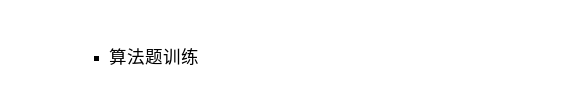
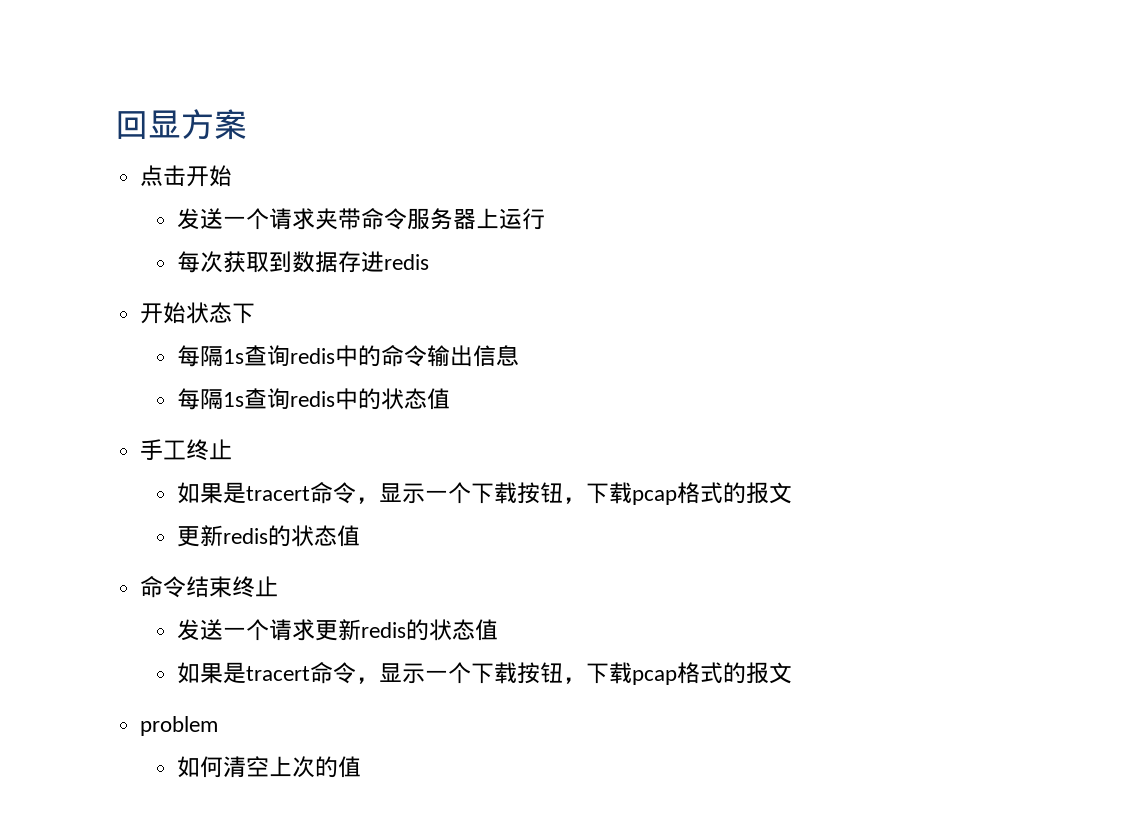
[109,48,200,65] 算法题训练 -> [115,109,247,140] [140,165,233,187] [177,208,546,230] [177,251,430,273] [140,302,256,324] [177,345,520,367] [177,388,451,410] [140,439,233,461] [177,482,793,505] [177,525,361,547] [140,576,279,598] [177,619,499,641] [177,662,793,685] [140,716,219,736] [177,756,362,778] 回显方案 // 点击开始 // 发送一个请求夹带命令服务器上运行 // 每次获取到数据存进redis // 开始状态下 // 每隔1s查询redis中的命令输出信息 // 每隔1s查询redis中的状态值 // 手工终止 // 如果是tracert命令，显示一个下载按钮，下载pcap格式的报文 // 更新redis的状态值 // 命令结束终止 // 发送一个请求更新redis的状态值 // 如果是tracert命令，显示一个下载按钮，下载pcap格式的报文 // problem // 如何清空上次的值

